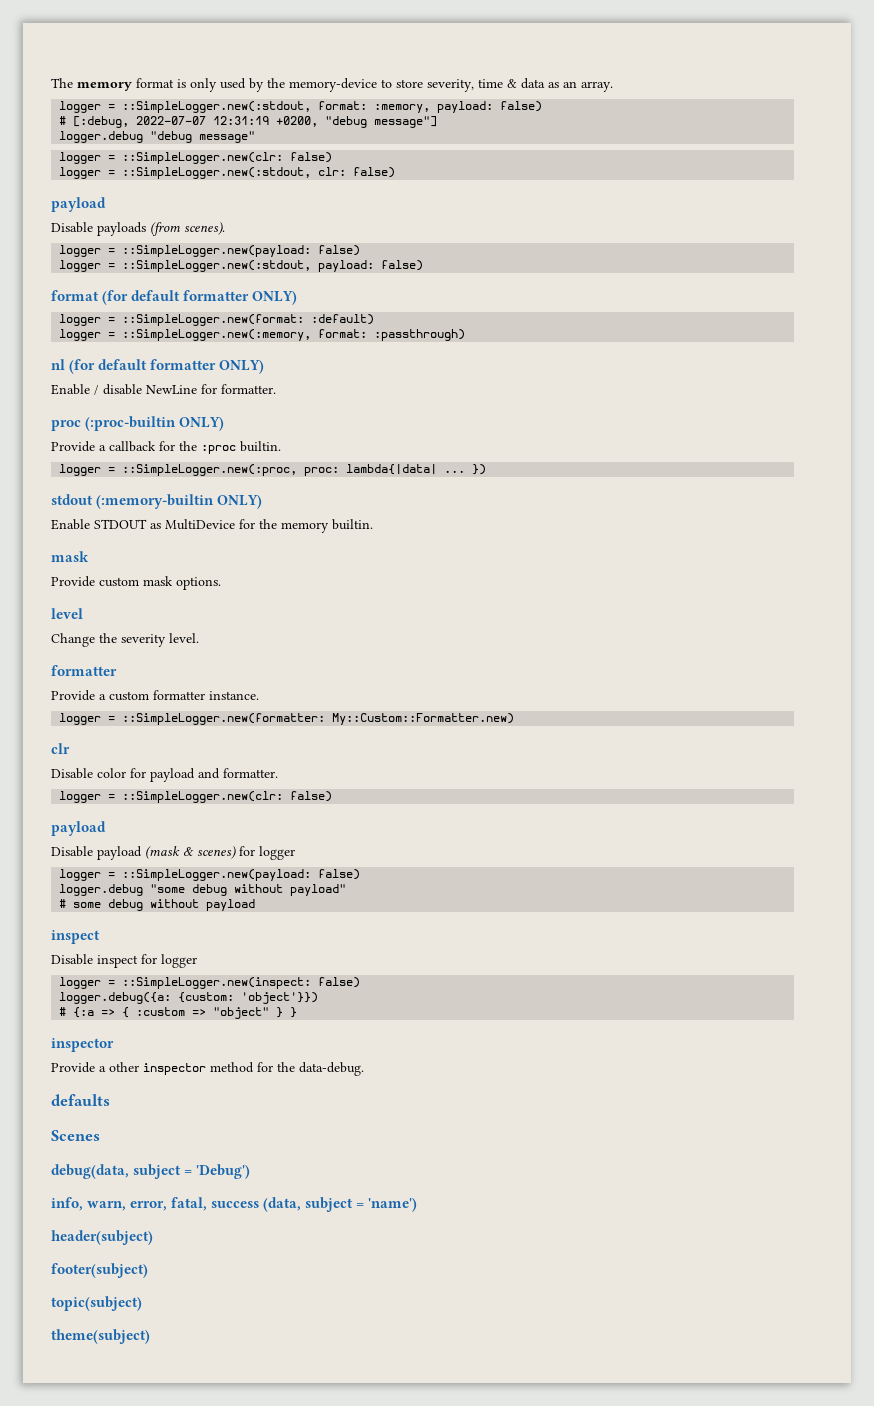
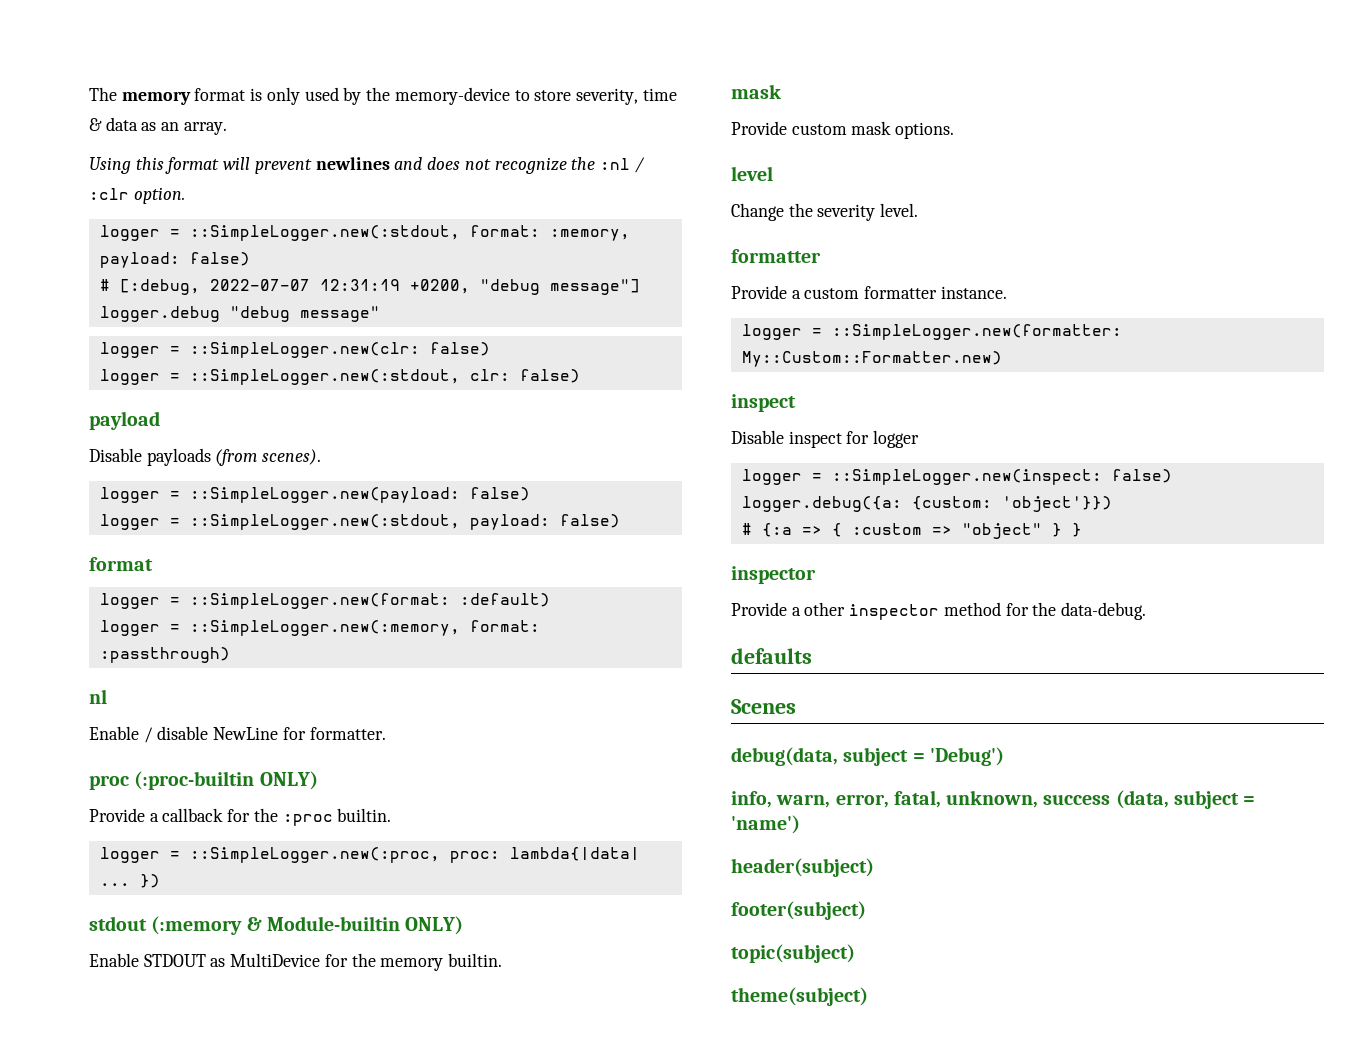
(613, 86) none -> [89,157,645,174] [89,187,185,204] // Using this format will prevent newlines and does not recognize the :nl / :clr option.
[102,290,298,305] (for default formatter ONLY) -> (153, 564) none
[69,359,265,374] (for default formatter ONLY) -> (107, 696) none
[96,494,215,509] (:memory-builtin -> [151,916,400,935] (:memory & Module-builtin
[51,743,70,754] [51,768,278,782] [59,791,333,803] [51,821,106,836] [51,846,295,860] [59,869,361,881] [59,884,347,896] [59,899,256,911] // clr // Disable color for payload and formatter. // logger = ::SimpleLogger.new(clr: false) // payload // Disable payload (mask & scenes) for logger // logger = ::SimpleLogger.new(payload: false) // logger.debug "some debug without payload" // # some debug without payload -> (1002, 359) none
(208, 1204) none -> [946,790,1039,808] unknown,

